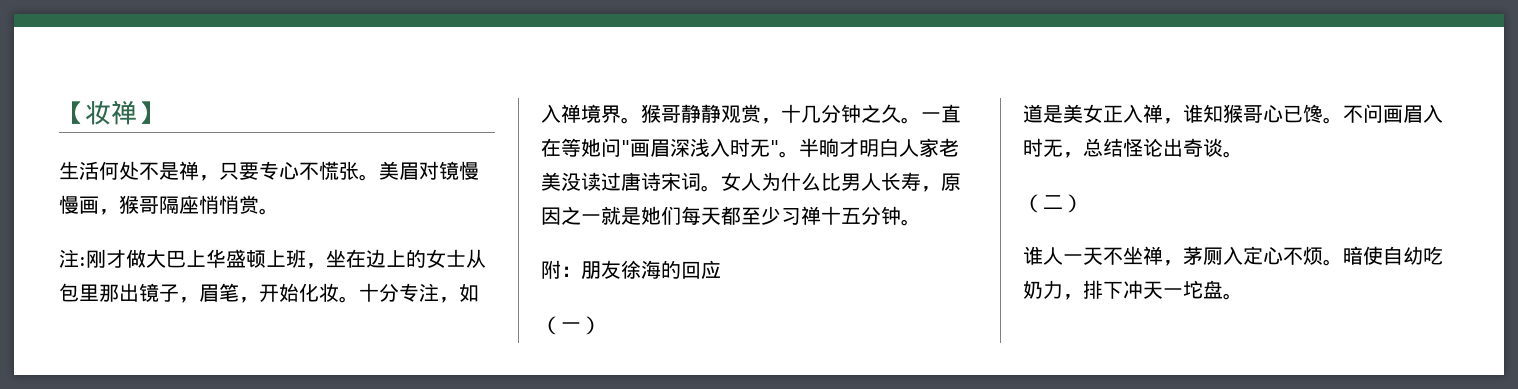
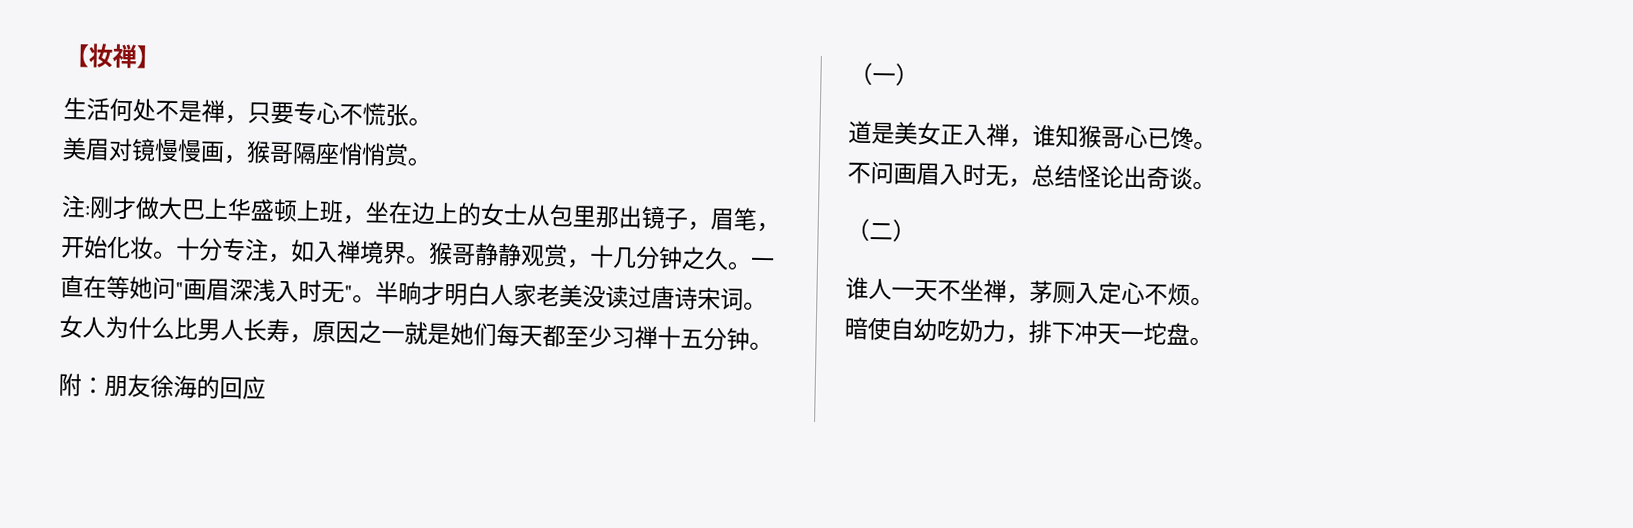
(379, 177) none -> (432, 121) //
(1343, 120) none -> (1217, 145) //
(1343, 262) none -> (1214, 301) //

